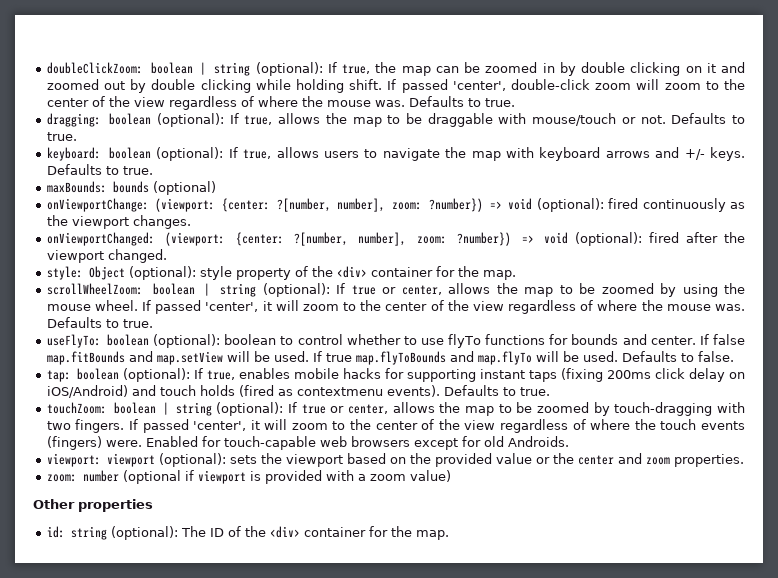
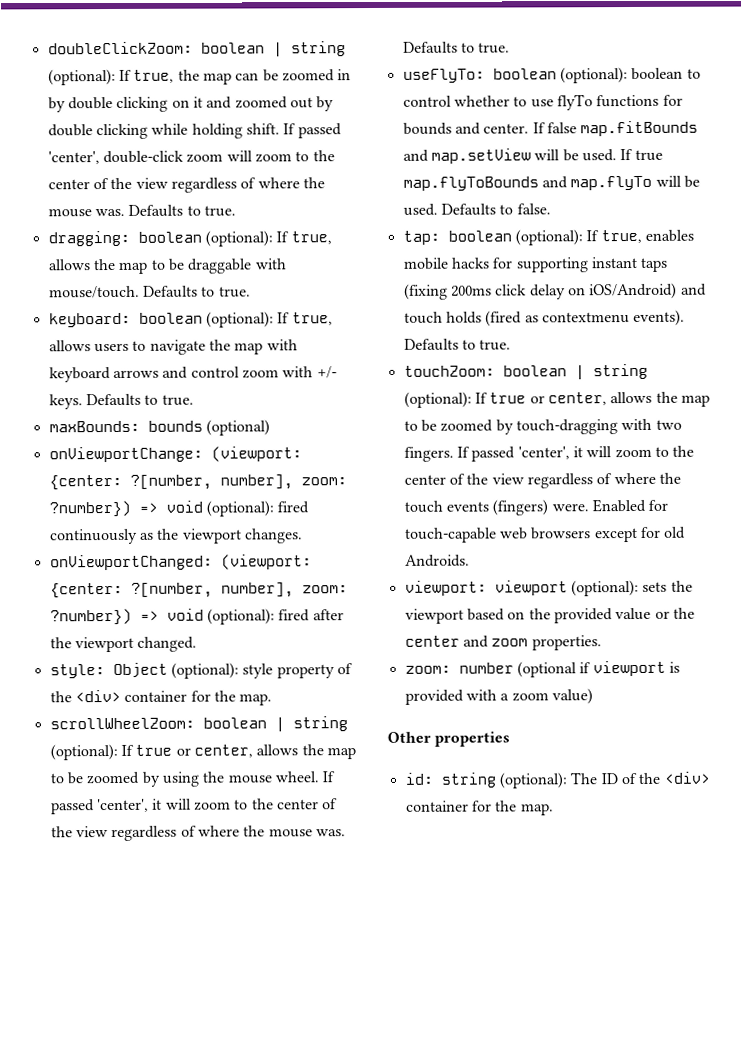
[532,113,666,126] mouse/touch or not. -> [48,285,140,299] mouse/touch.
(680, 152) none -> [190,366,314,379] control zoom with

